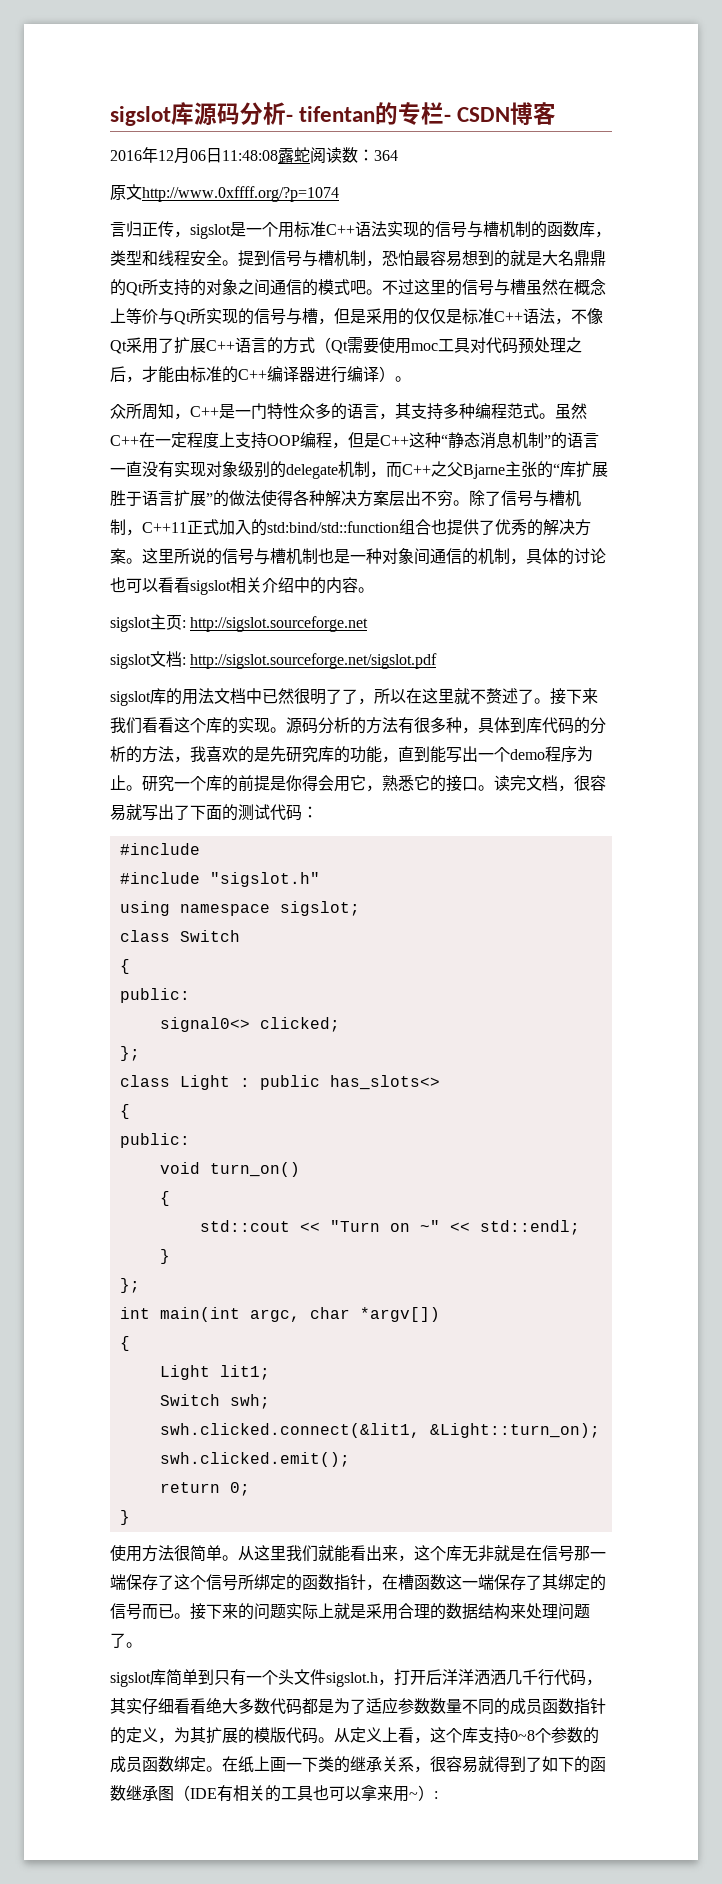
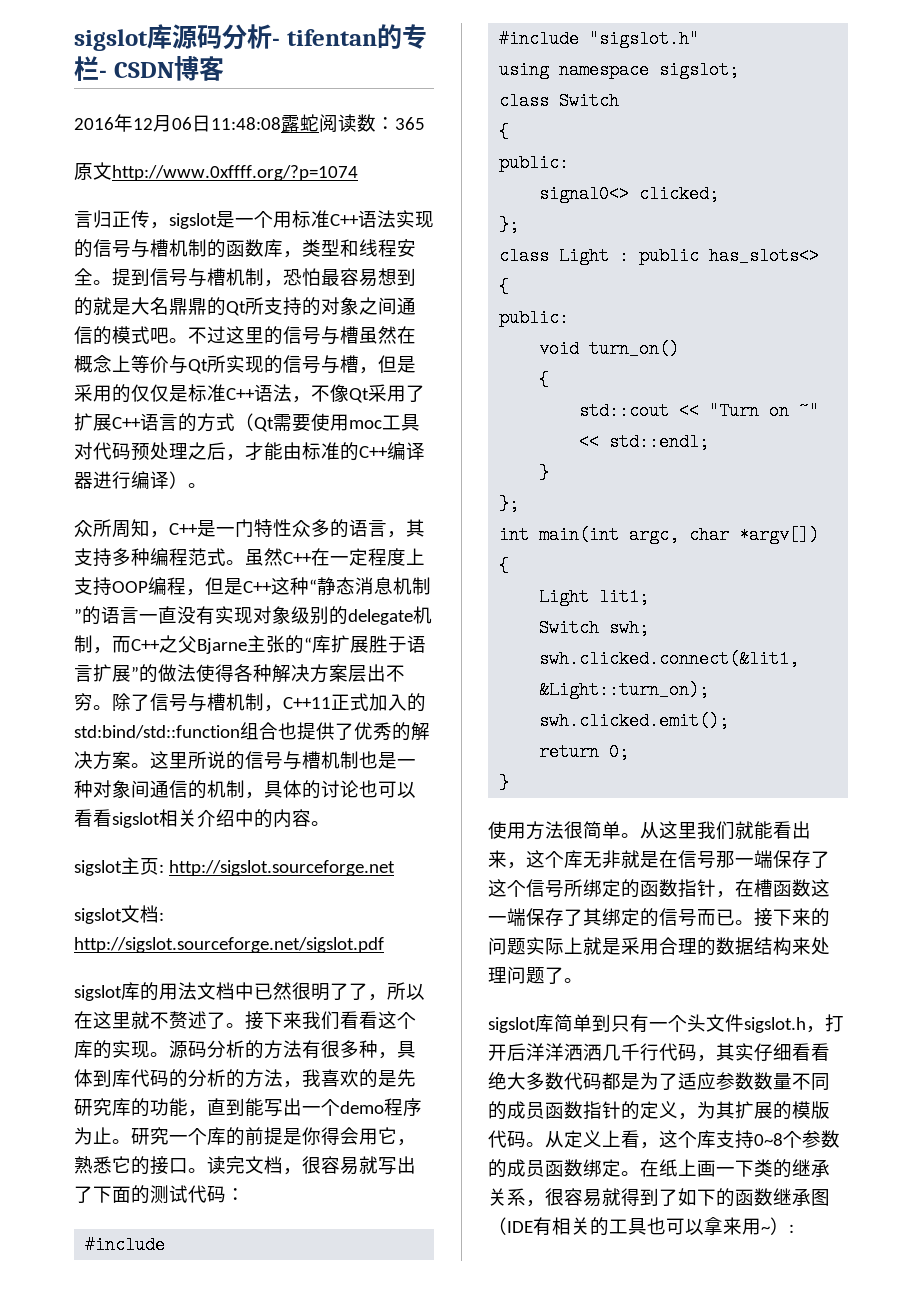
[374,150,398,161] 364 -> [395,117,425,130] 365

